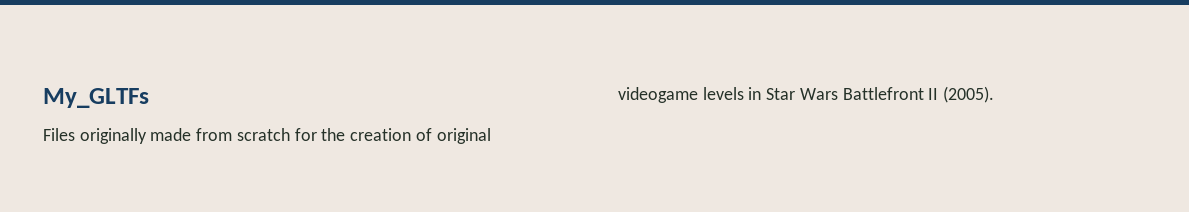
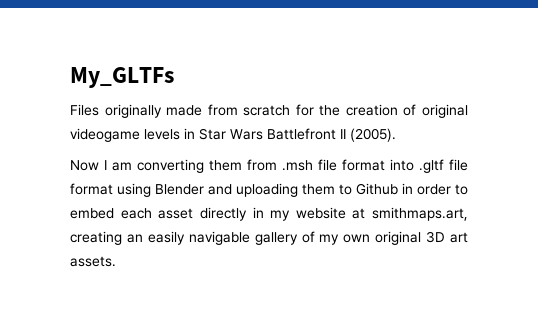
(995, 94) none -> [70,159,468,173] [70,183,468,197] [70,207,468,221] [70,231,468,245] [70,256,116,267] // Now I am converting them from .msh file format into .gltf file format using Blender and uploading them to Github in order to embed each asset directly in my website at smithmaps.art, creating an easily navigable gallery of my own original 3D art assets.

